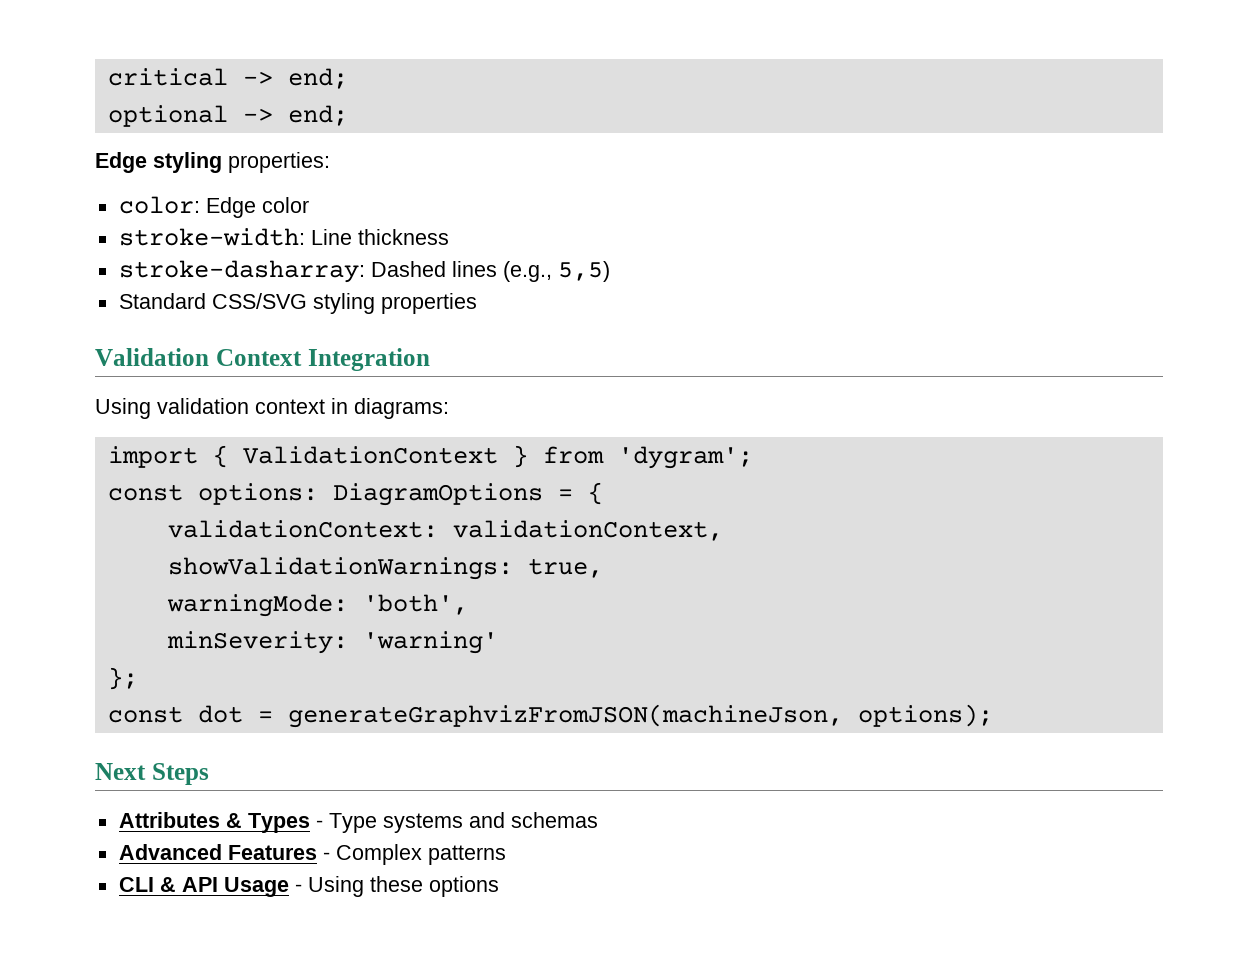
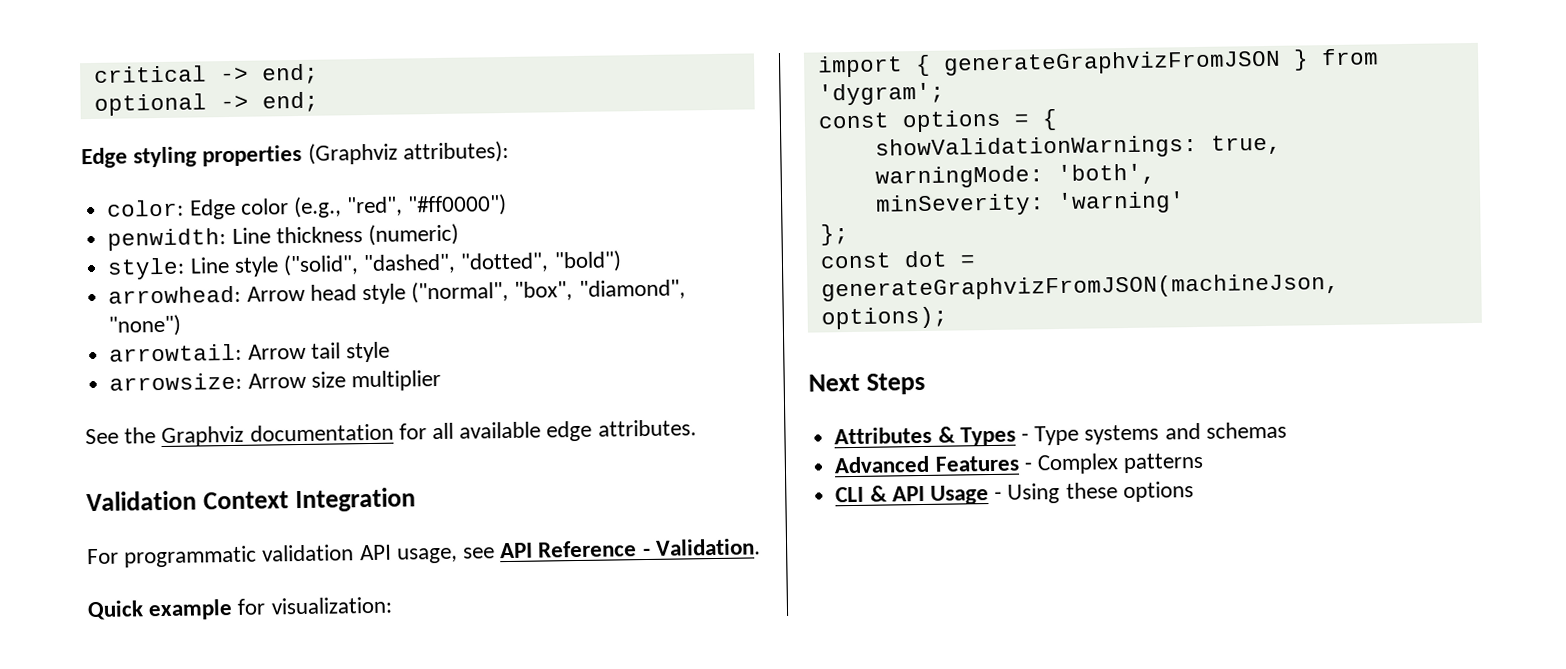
[228,152,330,173] properties: -> [202,140,509,167] properties (Graphviz attributes):
[118,228,449,246] [118,260,610,283] [118,293,477,314] [95,348,430,371] [95,398,449,419] // stroke-width: Line thickness // stroke-dasharray: Dashed lines (e.g., 5,5) // Standard CSS/SVG styling properties // Validation Context Integration // Using validation context in diagrams: -> [292,193,508,219] [107,223,459,251] [107,250,622,280] [108,279,686,305] [108,314,182,337] [109,341,390,363] [109,369,441,392] [85,419,697,448] [86,487,416,513] [87,538,761,568] [87,596,392,621] (e.g., "red", "#ff0000") // penwidth: Line thickness (numeric) // style: Line style ("solid", "dashed", "dotted", "bold") // arrowhead: Arrow head style ("normal", "box", "diamond", "none") // arrowtail: Arrow tail style // arrowsize: Arrow size multiplier // See the Graphviz documentation for all available edge attributes. // Validation Context Integration // For programmatic validation API usage, see API Reference - Validation. // Quick example for visualization:
[242,446,498,464] ValidationContext -> [942,49,1281,76] generateGraphvizFromJSON
[197,483,543,506] options: DiagramOptions -> [901,109,1002,133] options
[167,520,723,541] // validationContext: validationContext, -> (1058, 120) none

